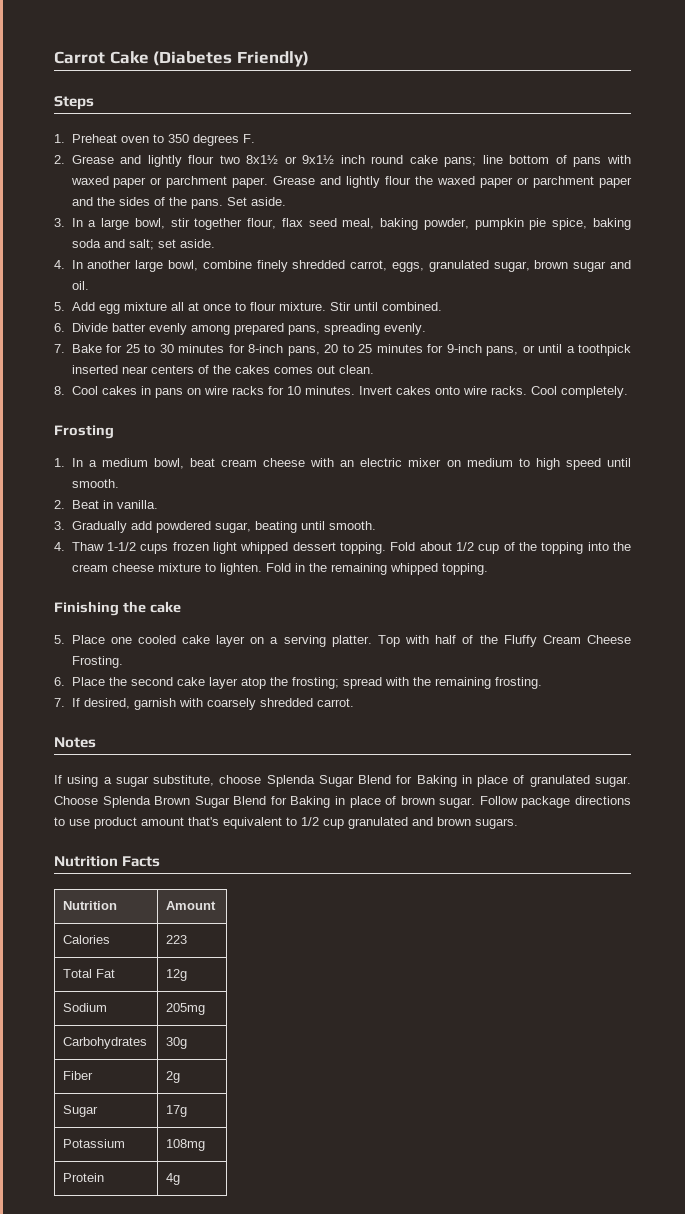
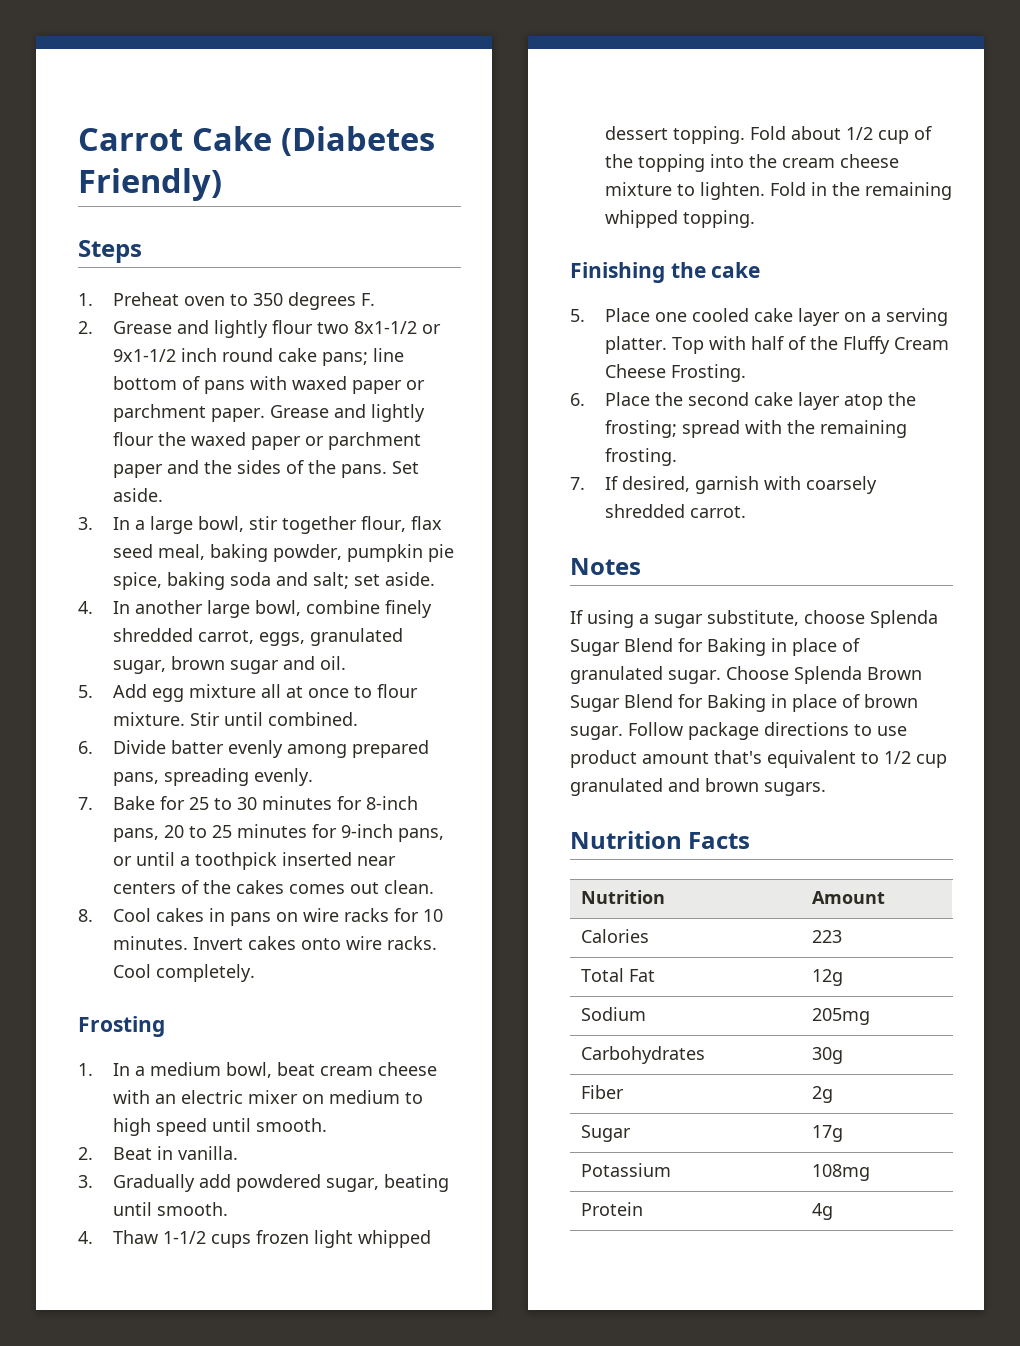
[246,155,335,164] 8x1½ or 9x1½ -> [354,321,442,334] [113,349,177,362] 8x1-1/2 or 9x1-1/2

